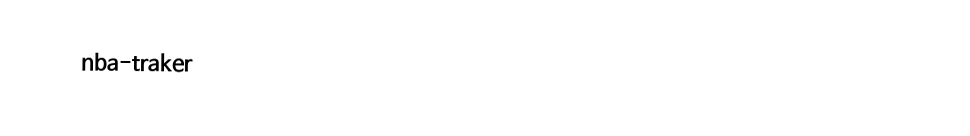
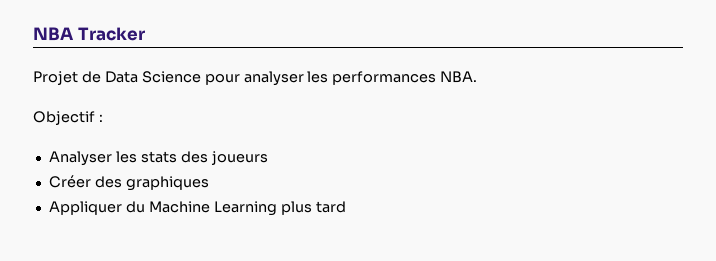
[80,52,194,73] nba-traker -> [33,27,145,41] [33,71,478,86] [33,111,103,125] [48,151,268,166] [48,175,209,191] [48,201,346,216] NBA Tracker // Projet de Data Science pour analyser les performances NBA. // Objectif : // Analyser les stats des joueurs // Créer des graphiques // Appliquer du Machine Learning plus tard

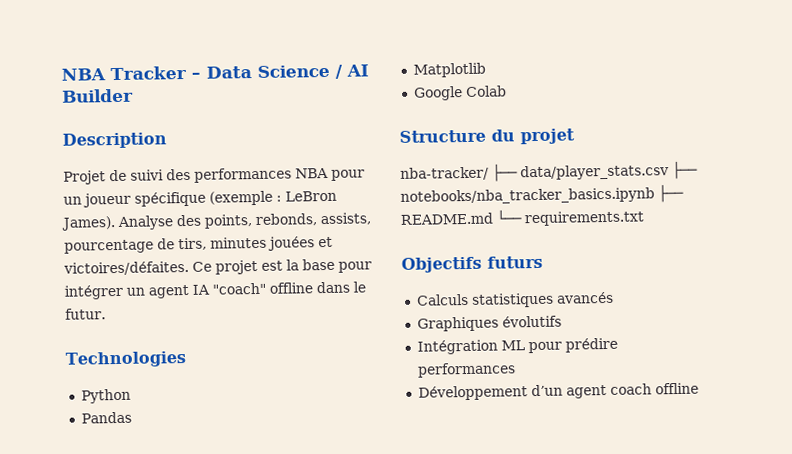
[33,71,478,86] [33,111,103,125] [48,151,268,166] [48,175,209,191] [48,201,346,216] // Projet de Data Science pour analyser les performances NBA. // Objectif : // Analyser les stats des joueurs // Créer des graphiques // Appliquer du Machine Learning plus tard -> [190,64,369,79] [62,88,134,103] [62,132,167,149] [63,167,365,185] [63,190,337,208] [61,212,371,231] [64,236,333,254] [63,258,372,276] [64,281,366,300] [65,308,106,320] [65,351,186,368] [80,388,131,404] [80,411,132,424] [412,62,486,78] [412,85,507,101] [399,128,575,145] [400,160,698,182] [400,183,684,205] [400,209,644,227] [401,255,543,273] [415,291,614,308] [416,315,562,332] [416,337,618,355] [416,362,516,378] [417,382,699,401] – Data Science / AI Builder // Description // Projet de suivi des performances NBA pour un joueur spécifique (exemple : LeBron James). Analyse des points, rebonds, assists, pourcentage de tirs, minutes jouées et victoires/défaites. Ce projet est la base pour intégrer un agent IA "coach" offline dans le futur. // Technologies // Python // Pandas // Matplotlib // Google Colab // Structure du projet // nba-tracker/ ├── data/player_stats.csv ├── notebooks/nba_tracker_basics.ipynb ├── README.md └── requirements.txt // Objectifs futurs // Calculs statistiques avancés // Graphiques évolutifs // Intégration ML pour prédire performances // Développement d’un agent coach offline

